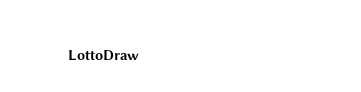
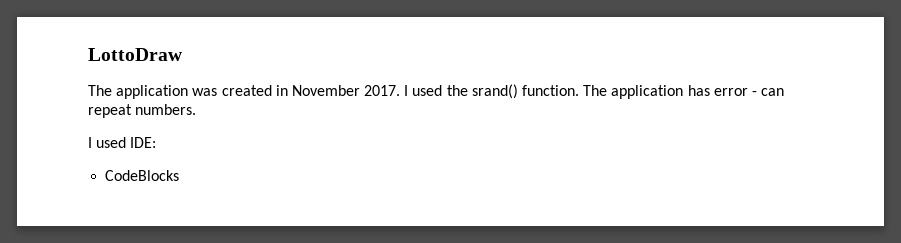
(139, 55) none -> [88,84,785,99] [88,104,197,118] [88,137,157,148] [105,170,180,181] // The application was created in November 2017. I used the srand() function. The application has error - can repeat numbers. // I used IDE: // CodeBlocks

